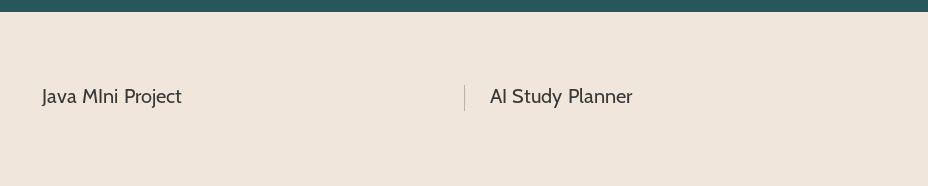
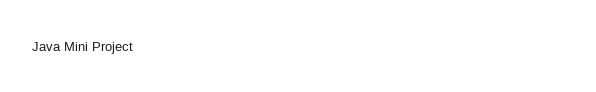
[82,89,119,103] MIni -> [64,42,88,51] Mini
[490,88,633,108] // AI Study Planner -> (133, 48) none

